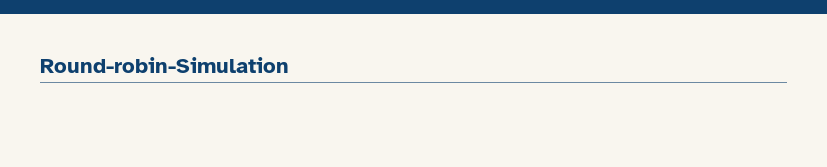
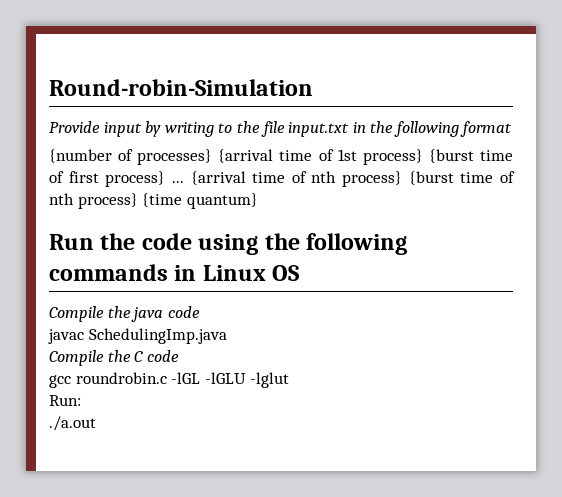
(289, 65) none -> [49,121,513,137] [49,149,513,165] [49,171,515,187] [49,193,258,209] [49,233,408,255] [49,264,300,281] [49,306,200,322] [48,328,227,344] [49,350,179,366] [49,372,290,388] [49,395,81,406] [49,416,96,431] // Provide input by writing to the file input.txt in the following format // {number of processes} {arrival time of 1st process} {burst time of first process} ... {arrival time of nth process} {burst time of nth process} {time quantum} // Run the code using the following commands in Linux OS // Compile the java code // javac SchedulingImp.java // Compile the C code // gcc roundrobin.c -lGL -lGLU -lglut // Run: // ./a.out

